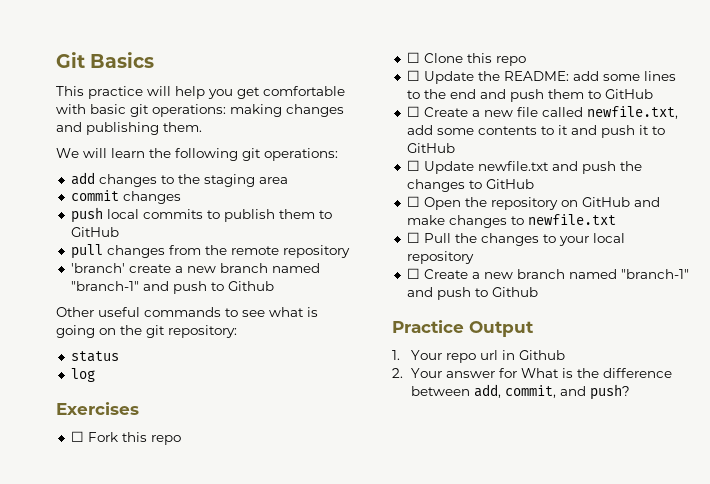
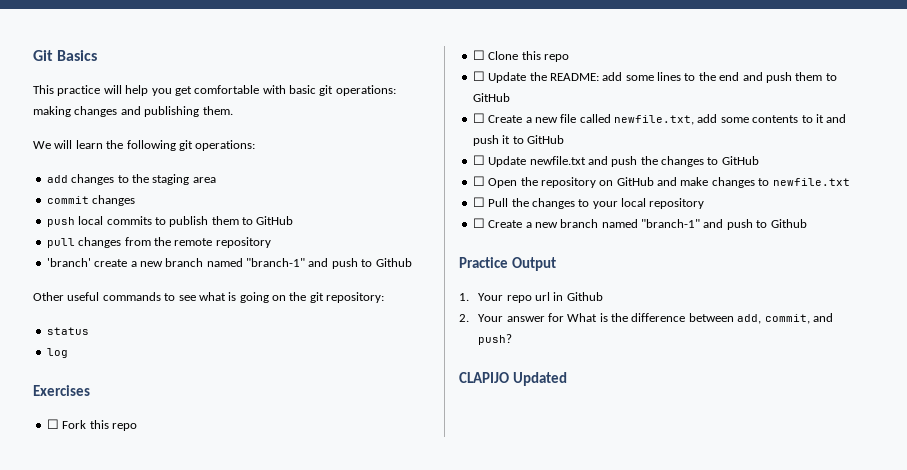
(631, 392) none -> [459,372,567,386] // CLAPIJO Updated

